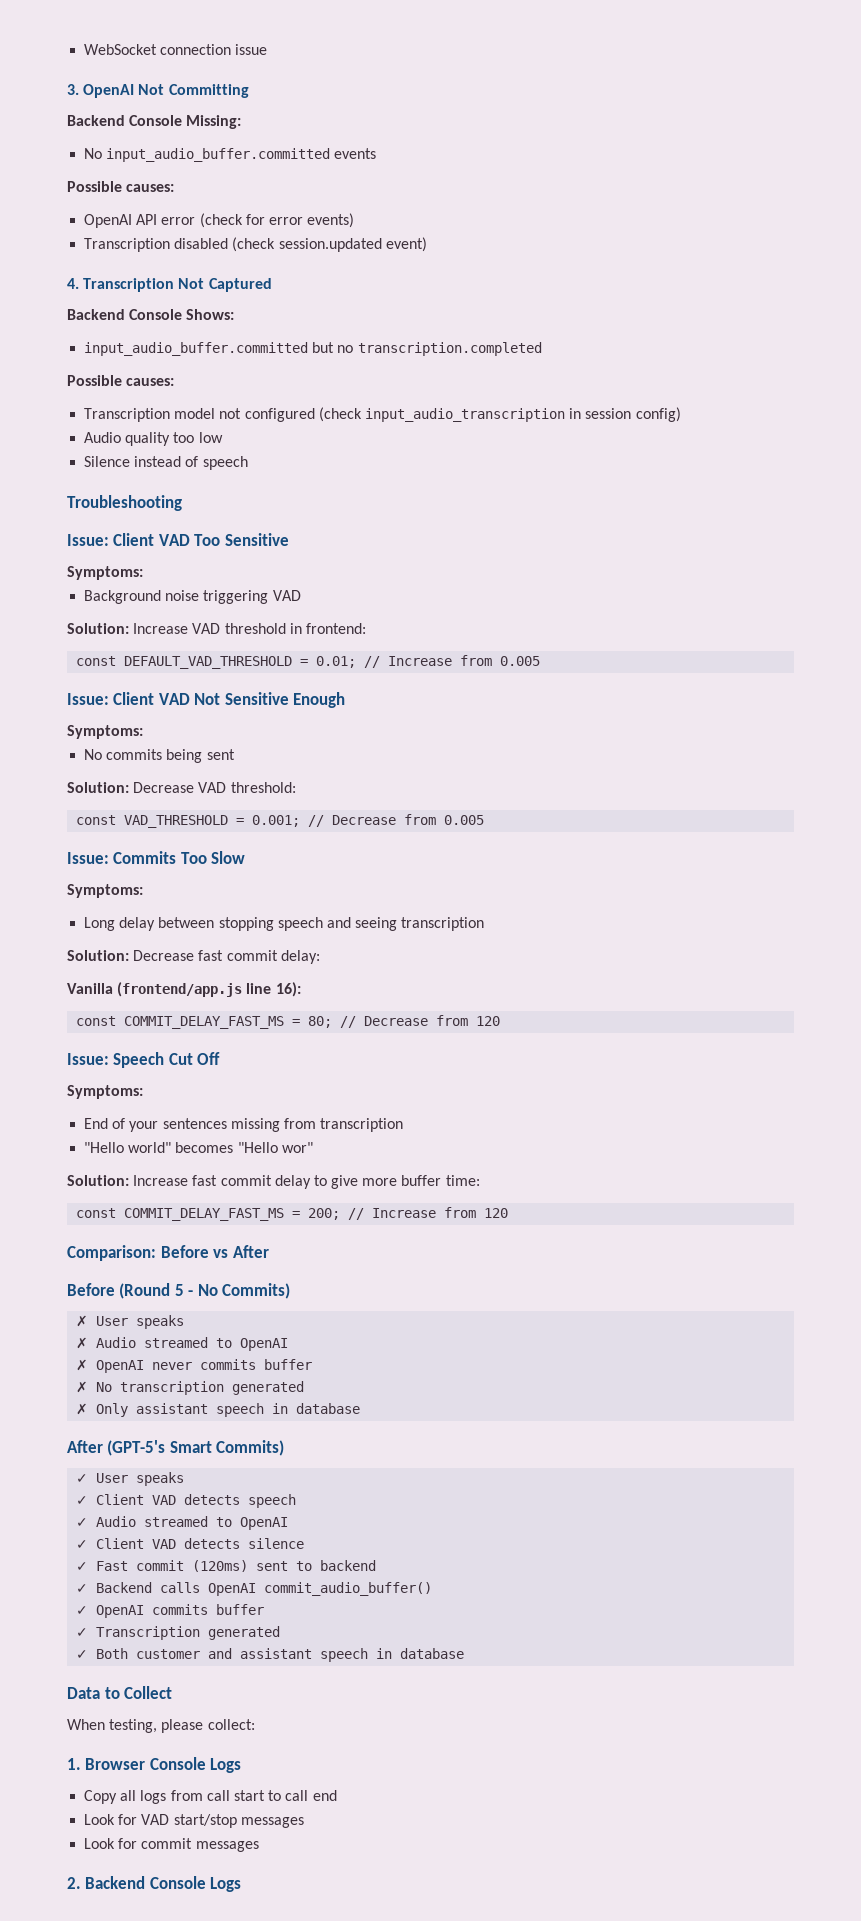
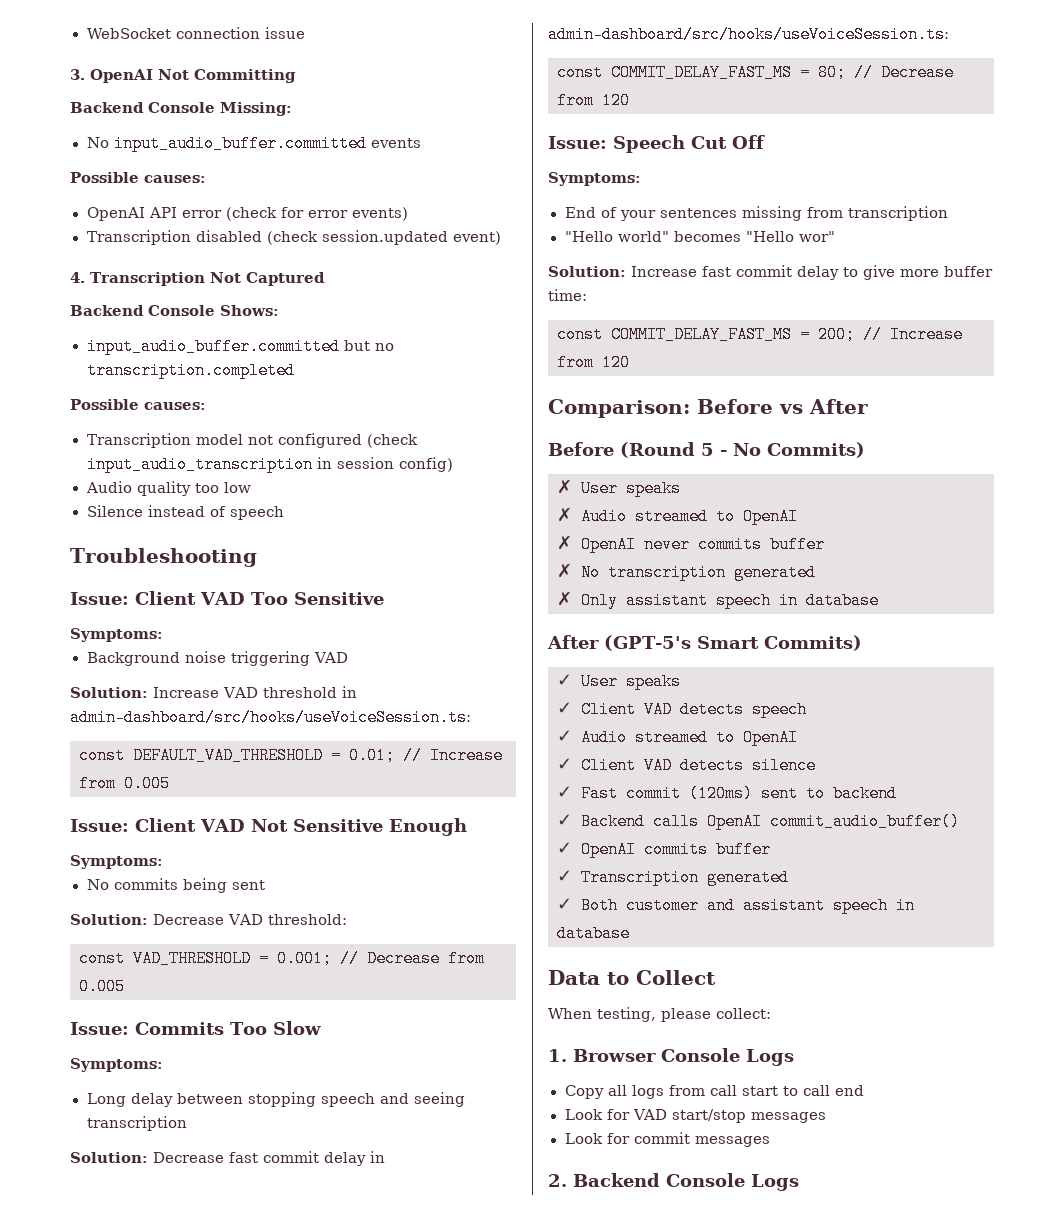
[305,623,366,634] frontend: -> [70,709,471,726] admin-dashboard/src/hooks/useVoiceSession.ts:
[280,950,320,964] [67,982,301,997] delay: // Vanilla (frontend/app.js line 16): -> [324,1151,385,1166] [548,26,949,43] delay in admin-dashboard/src/hooks/useVoiceSession.ts:

